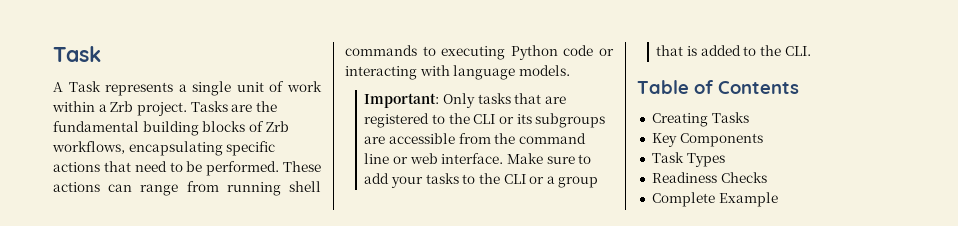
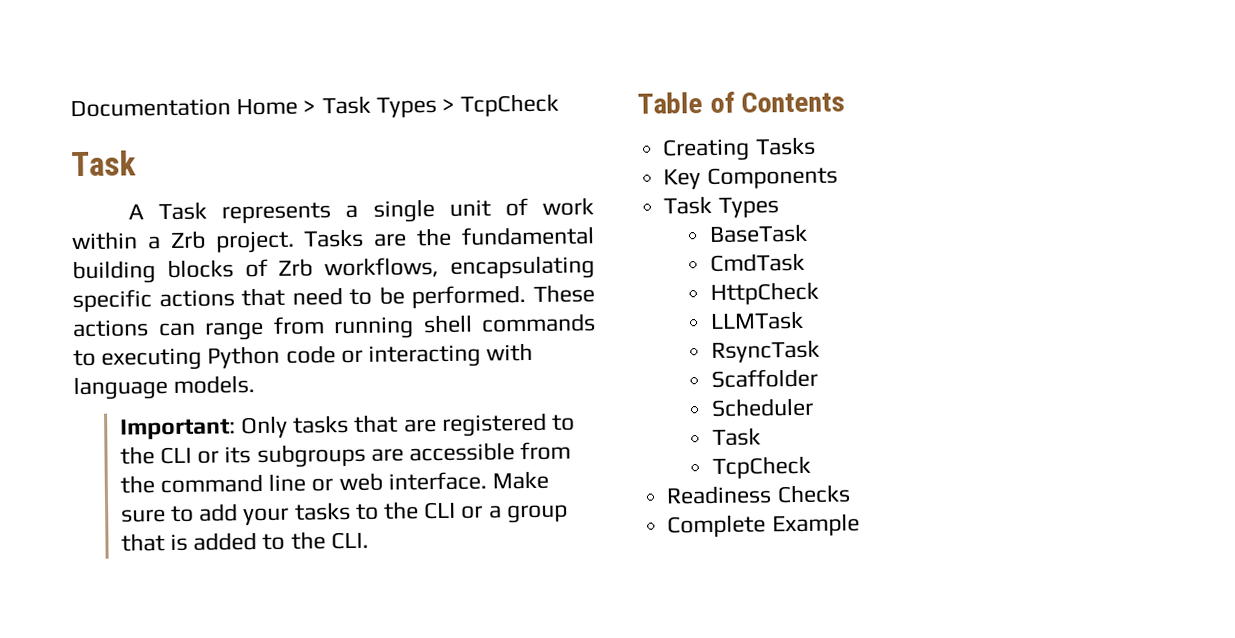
(53, 54) none -> [70,93,560,118] Documentation Home > Task Types > TcpCheck //
(725, 160) none -> [709,223,809,243] [710,252,806,272] [710,281,820,305] [710,310,805,330] [711,339,821,363] [711,368,819,388] [711,397,815,417] [712,427,762,446] [712,455,812,479] // BaseTask // CmdTask // HttpCheck // LLMTask // RsyncTask // Scaffolder // Scheduler // Task // TcpCheck

